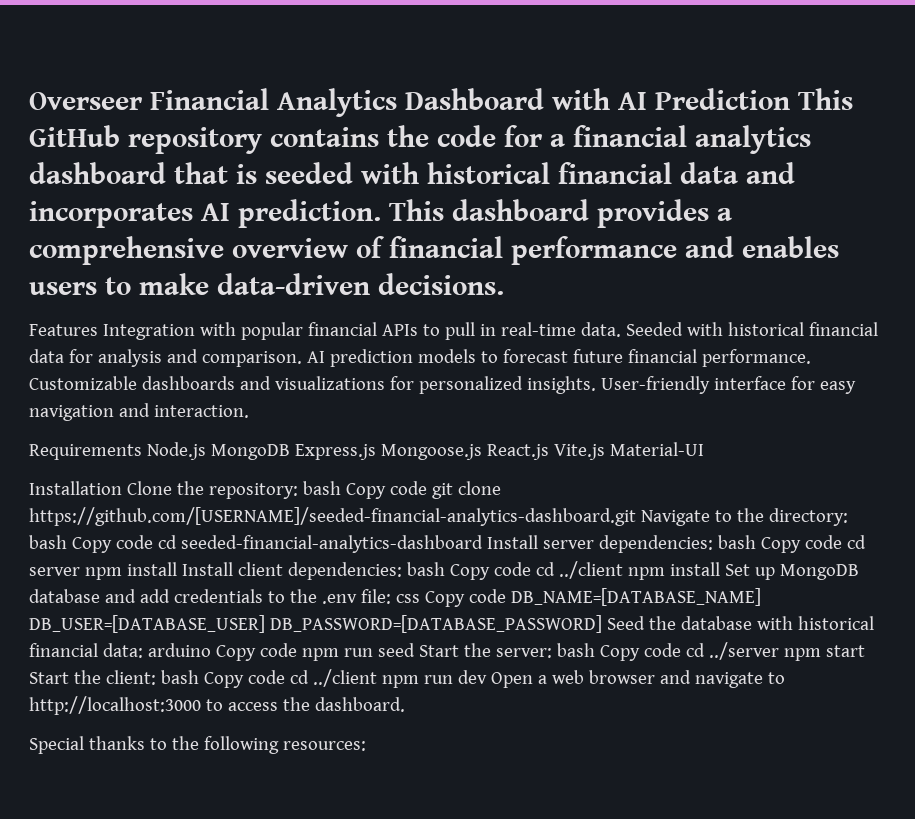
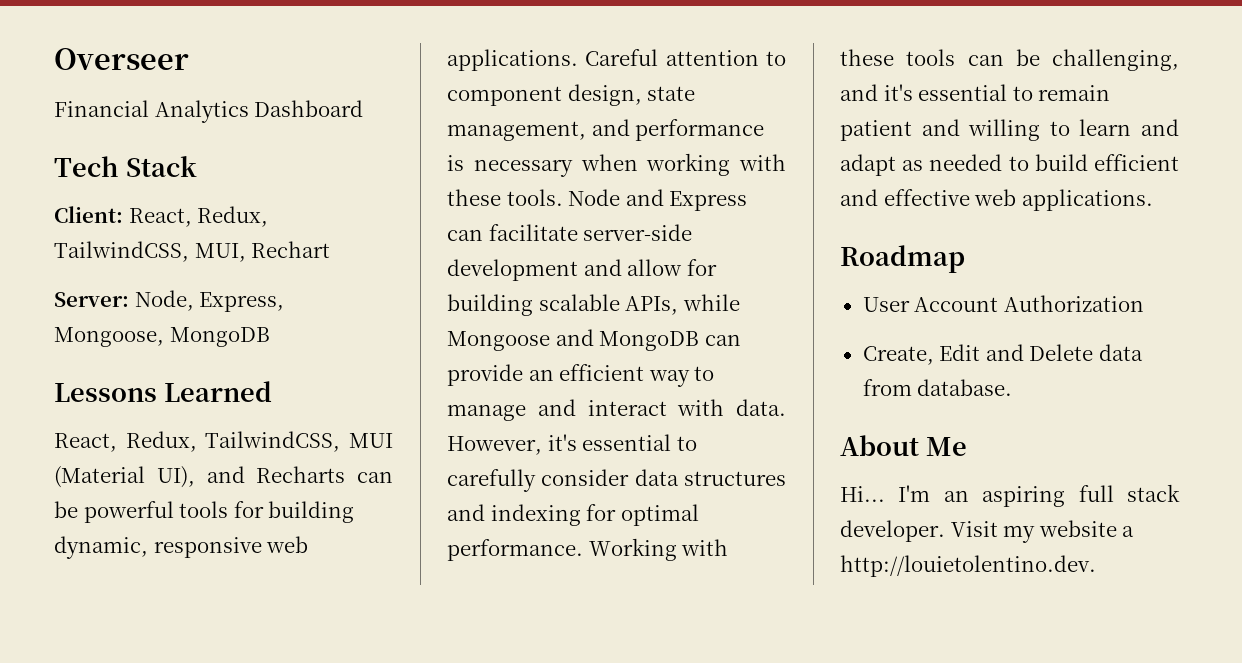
(142, 101) none -> (189, 59) //
[552,88,853,110] [29,125,811,154] [29,162,795,184] [29,199,732,228] [29,236,839,265] [29,273,504,295] [29,322,878,340] [29,349,811,367] [29,376,856,394] [29,403,249,421] [29,442,704,460] [29,481,501,499] [29,507,848,526] [29,535,866,553] [29,561,859,580] [29,588,761,607] [29,615,874,633] [29,642,865,661] [29,669,785,688] [29,696,405,715] [29,736,366,754] with AI Prediction This GitHub repository contains the code for a financial analytics dashboard that is seeded with historical financial data and incorporates AI prediction. This dashboard provides a comprehensive overview of financial performance and enables users to make data-driven decisions. // Features Integration with popular financial APIs to pull in real-time data. Seeded with historical financial data for analysis and comparison. AI prediction models to forecast future financial performance. Customizable dashboards and visualizations for personalized insights. User-friendly interface for easy navigation and interaction. // Requirements Node.js MongoDB Express.js Mongoose.js React.js Vite.js Material-UI // Installation Clone the repository: bash Copy code git clone https://github.com/[USERNAME]/seeded-financial-analytics-dashboard.git Navigate to the directory: bash Copy code cd seeded-financial-analytics-dashboard Install server dependencies: bash Copy code cd server npm install Install client dependencies: bash Copy code cd ../client npm install Set up MongoDB database and add credentials to the .env file: css Copy code DB_NAME=[DATABASE_NAME] DB_USER=[DATABASE_USER] DB_PASSWORD=[DATABASE_PASSWORD] Seed the database with historical financial data: arduino Copy code npm run seed Start the server: bash Copy code cd ../server npm start Start the client: bash Copy code cd ../client npm run dev Open a web browser and navigate to http://localhost:3000 to access the dashboard. // Special thanks to the following resources: -> [54,156,197,177] [54,206,269,227] [54,241,331,262] [54,290,285,312] [54,327,270,347] [54,381,272,402] [54,431,393,452] [54,466,393,488] [54,501,355,523] [54,536,309,559] [447,49,786,71] [447,84,696,106] [447,119,765,141] [447,153,786,177] [447,189,748,211] [447,224,693,241] [447,259,717,281] [447,294,740,316] [447,329,741,351] [447,364,715,387] [447,399,786,421] [447,434,697,455] [447,469,786,492] [447,504,699,526] [447,538,729,561] [840,49,1179,71] [840,84,1111,101] [840,119,1179,141] [840,154,1179,176] [840,189,1153,211] [840,245,965,273] [862,295,1144,312] [862,344,1143,365] [862,379,1013,396] [840,435,967,456] [840,484,1180,507] [840,520,1135,543] [840,555,1096,577] // Tech Stack // Client: React, Redux, TailwindCSS, MUI, Rechart // Server: Node, Express, Mongoose, MongoDB // Lessons Learned // React, Redux, TailwindCSS, MUI (Material UI), and Recharts can be powerful tools for building dynamic, responsive web applications. Careful attention to component design, state management, and performance is necessary when working with these tools. Node and Express can facilitate server-side development and allow for building scalable APIs, while Mongoose and MongoDB can provide an efficient way to manage and interact with data. However, it's essential to carefully consider data structures and indexing for optimal performance. Working with these tools can be challenging, and it's essential to remain patient and willing to learn and adapt as needed to build efficient and effective web applications. // Roadmap // User Account Authorization // Create, Edit and Delete data from database. // About Me // Hi... I'm an aspiring full stack developer. Visit my website a http://louietolentino.dev.

